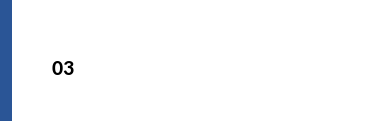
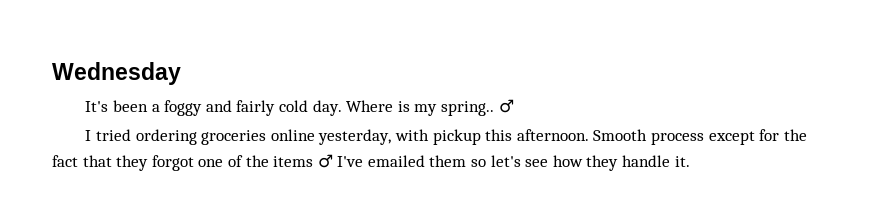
[52,61,74,75] 03 -> [52,62,181,85] [85,99,514,116] [85,129,807,145] [52,154,690,171] Wednesday // It's been a foggy and fairly cold day. Where is my spring.. ♂ // I tried ordering groceries online yesterday, with pickup this afternoon. Smooth process except for the fact that they forgot one of the items ♂ I've emailed them so let's see how they handle it.

